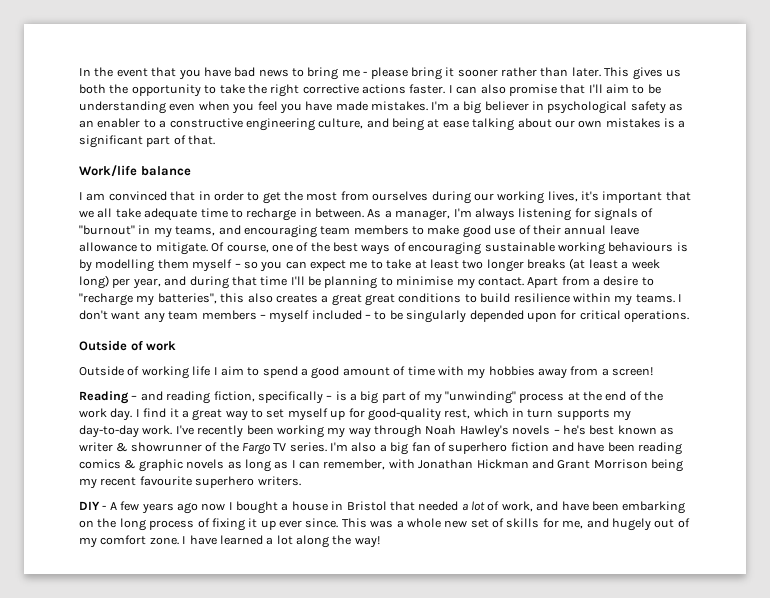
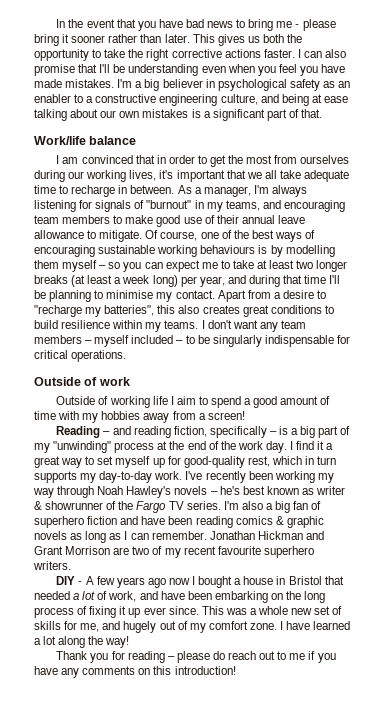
[606,84,645,94] aim to -> (111, 68) none
[321,294,362,306] a great -> (240, 309) none
[469,310,557,322] depended upon -> [264,335,334,347] indispensable
[323,459,415,470] remember, with -> [151,531,207,540] remember.
[651,459,683,472] being -> [113,546,163,555] are two of
(380, 542) none -> [56,651,336,663] [34,666,236,678] // Thank you for reading – please do reach out to me if you have any comments on this introduction!

